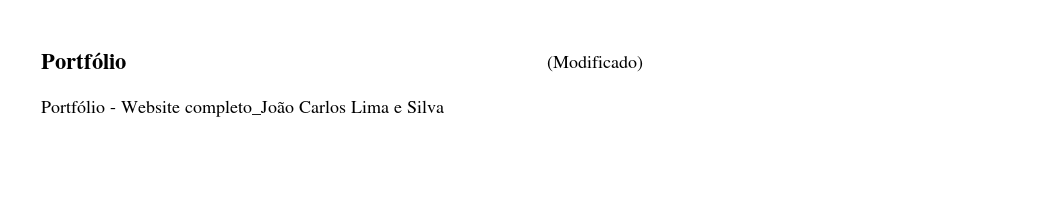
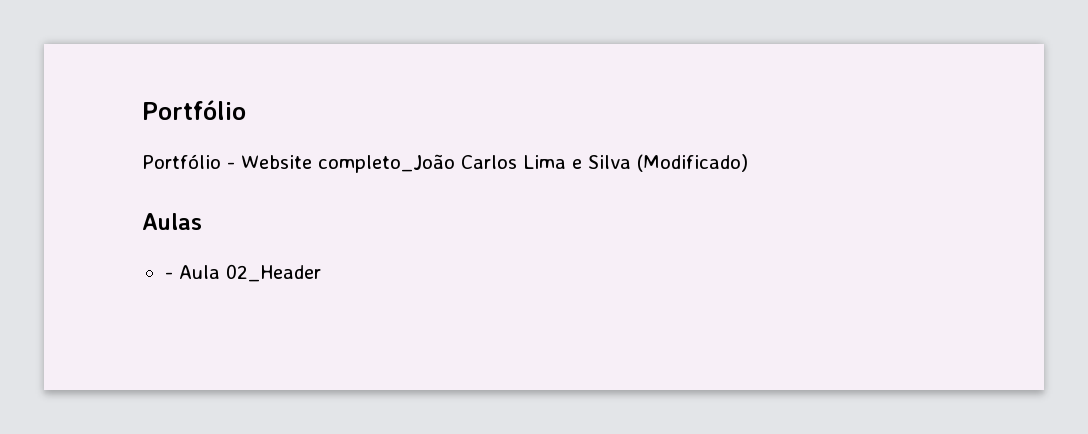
(643, 64) none -> [142,213,202,230] [164,264,321,282] // Aulas // - Aula 02_Header

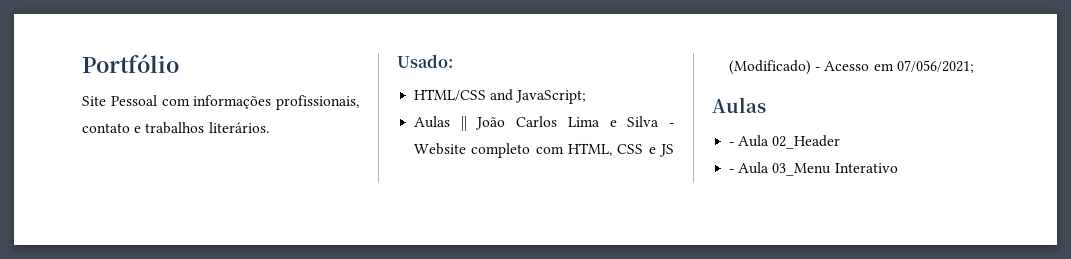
[142,154,748,173] Portfólio - Website completo_João Carlos Lima e Silva (Modificado) -> [82,95,359,110] [82,122,269,134] [397,54,453,68] [414,89,587,104] [414,116,674,131] [414,143,674,158] [729,60,974,75] Site Pessoal com informações profissionais, contato e trabalhos literários. // Usado: // HTML/CSS and JavaScript; // Aulas || João Carlos Lima e Silva - Website completo com HTML, CSS e JS (Modificado) - Acesso em 07/056/2021;
(321, 273) none -> [729,162,898,176] // - Aula 03_Menu Interativo

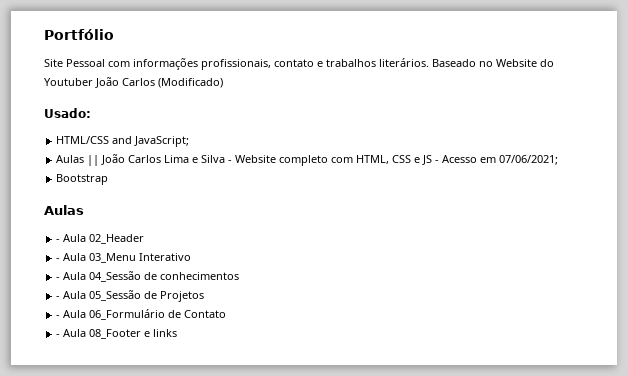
(269, 127) none -> [432,59,554,67] [44,77,223,88] Baseado no Website do Youtuber João Carlos (Modificado)
[729,60,812,75] (Modificado) -> (433, 160) none
[896,60,974,73] 07/056/2021; -> [499,155,559,165] [56,174,109,185] 07/06/2021; // Bootstrap
(898, 168) none -> [56,271,240,282] [56,290,205,302] [56,309,227,320] [56,329,178,339] // - Aula 04_Sessão de conhecimentos // - Aula 05_Sessão de Projetos // - Aula 06_Formulário de Contato // - Aula 08_Footer e links

